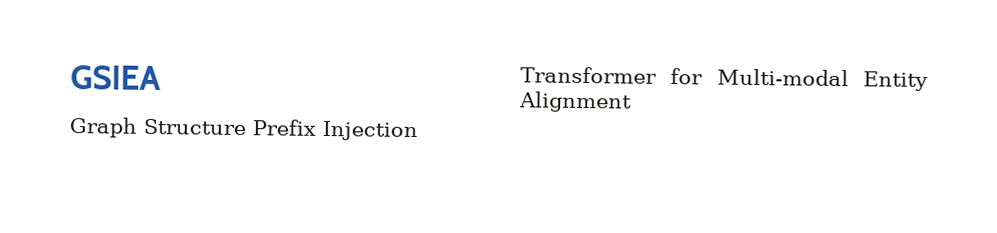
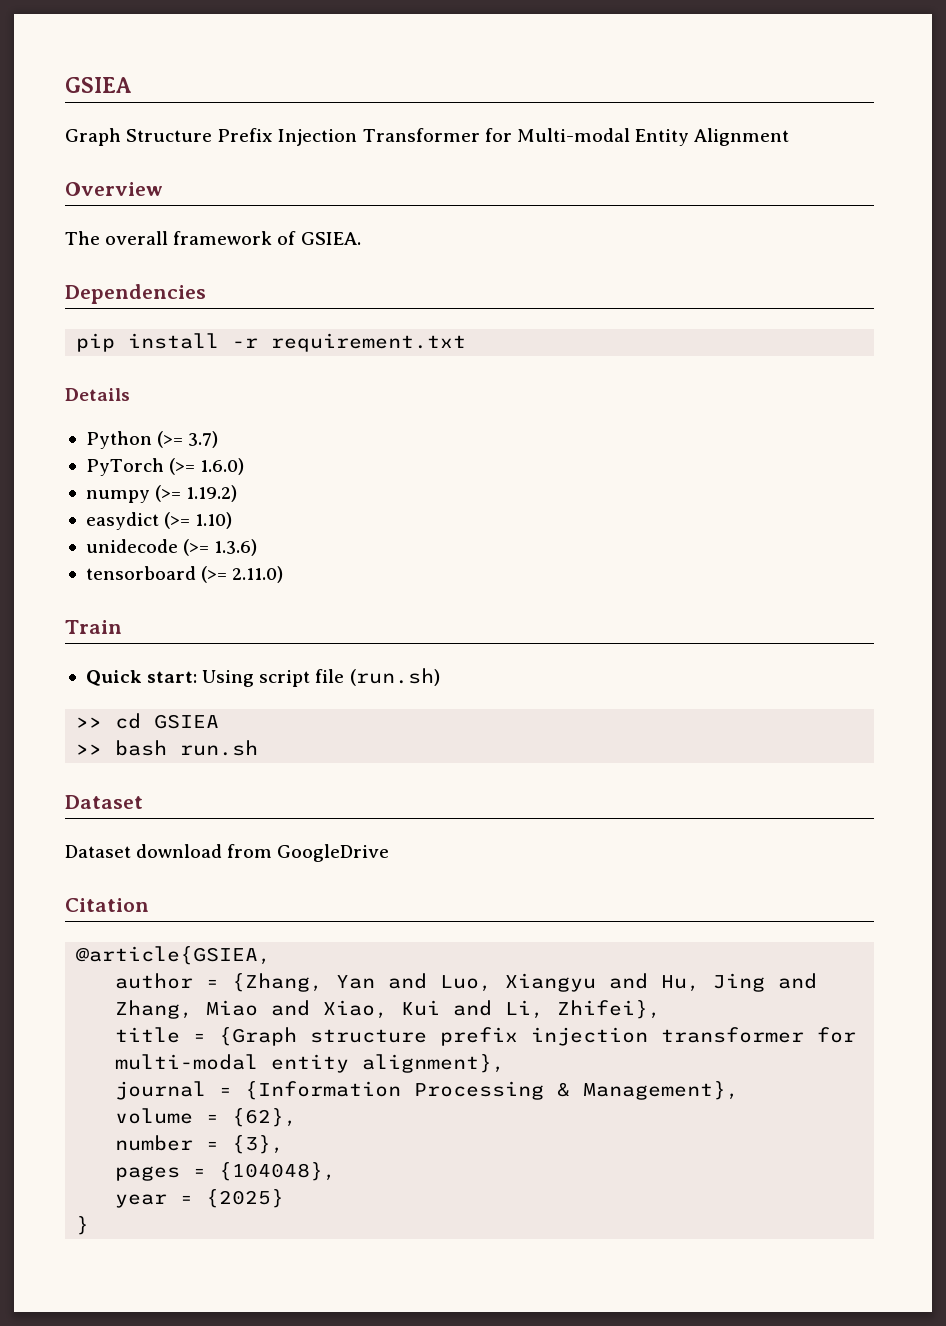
(632, 102) none -> [65,182,163,196] [65,231,361,245] [65,284,206,304] [76,333,467,352] [65,388,130,401] [85,431,219,449] [85,458,245,476] [85,485,238,503] [85,512,233,530] [85,539,258,556] [85,566,284,583] [65,620,122,634] [85,668,440,687] [76,713,220,729] [76,740,259,756] [65,795,143,809] [65,844,390,862] [65,898,149,912] [76,946,272,965] [115,973,818,992] [115,1000,662,1019] [115,1027,857,1046] [115,1054,506,1073] [115,1081,740,1100] [115,1108,298,1127] [115,1135,285,1154] [115,1162,337,1181] [115,1189,285,1208] [76,1216,90,1235] // Overview // The overall framework of GSIEA. // Dependencies // pip install -r requirement.txt // Details // Python (>= 3.7) // PyTorch (>= 1.6.0) // numpy (>= 1.19.2) // easydict (>= 1.10) // unidecode (>= 1.3.6) // tensorboard (>= 2.11.0) // Train // Quick start: Using script file (run.sh) // >> cd GSIEA // >> bash run.sh // Dataset // Dataset download from GoogleDrive // Citation // @article{GSIEA, // author = {Zhang, Yan and Luo, Xiangyu and Hu, Jing and Zhang, Miao and Xiao, Kui and Li, Zhifei}, // title = {Graph structure prefix injection transformer for multi-modal entity alignment}, // journal = {Information Processing & Management}, // volume = {62}, // number = {3}, // pages = {104048}, // year = {2025} // }

